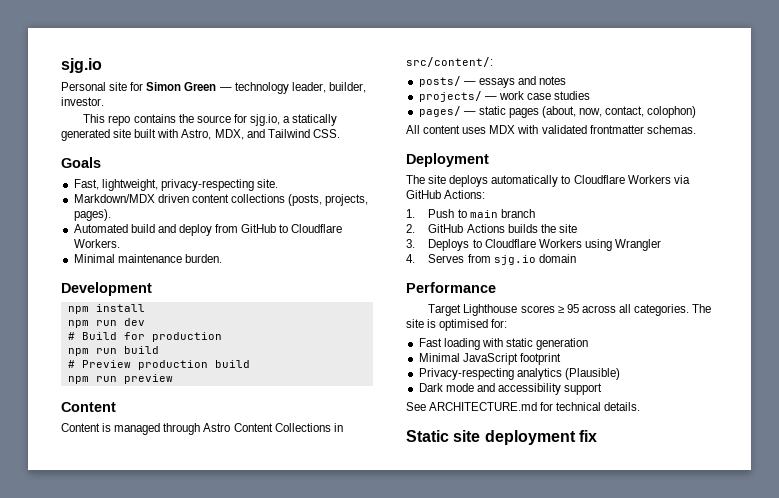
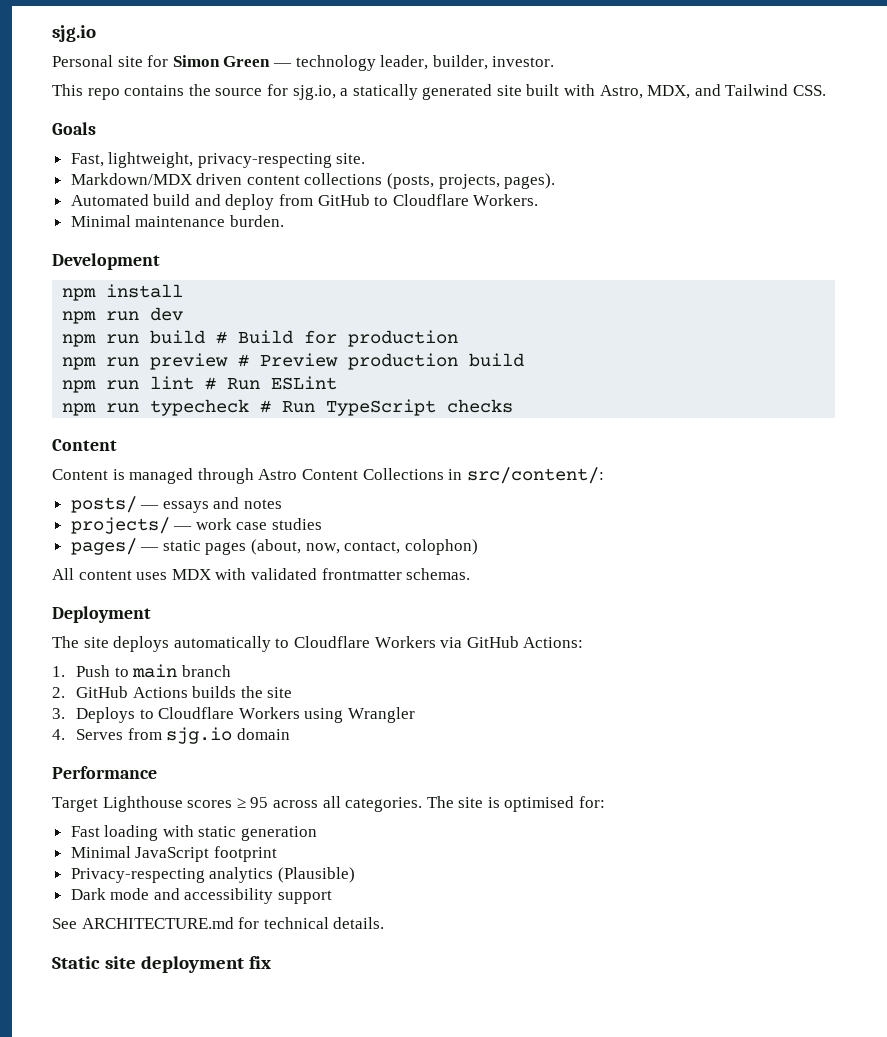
(145, 322) none -> [62,330,206,347] npm run build
[123,346,159,354] build // -> [150,353,229,370] preview
[123,374,173,384] preview -> [150,376,338,390] [62,399,514,416] lint # Run ESLint // npm run typecheck # Run TypeScript checks

